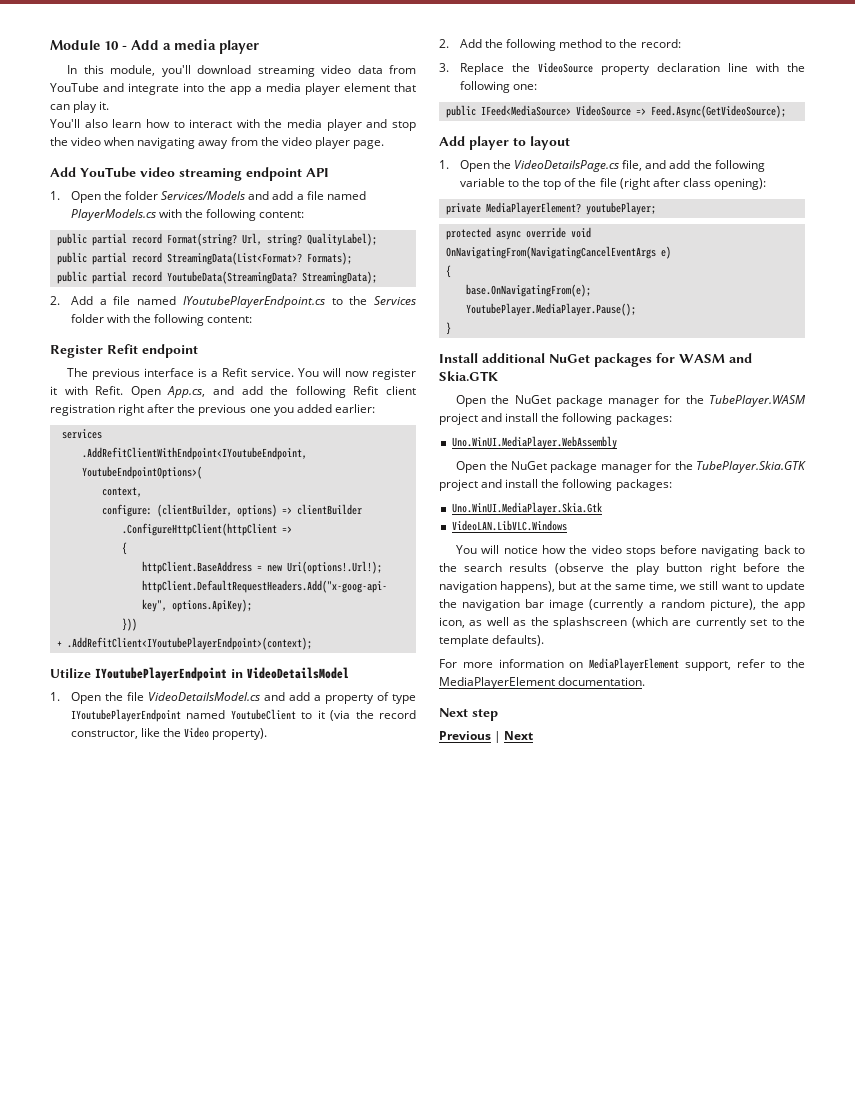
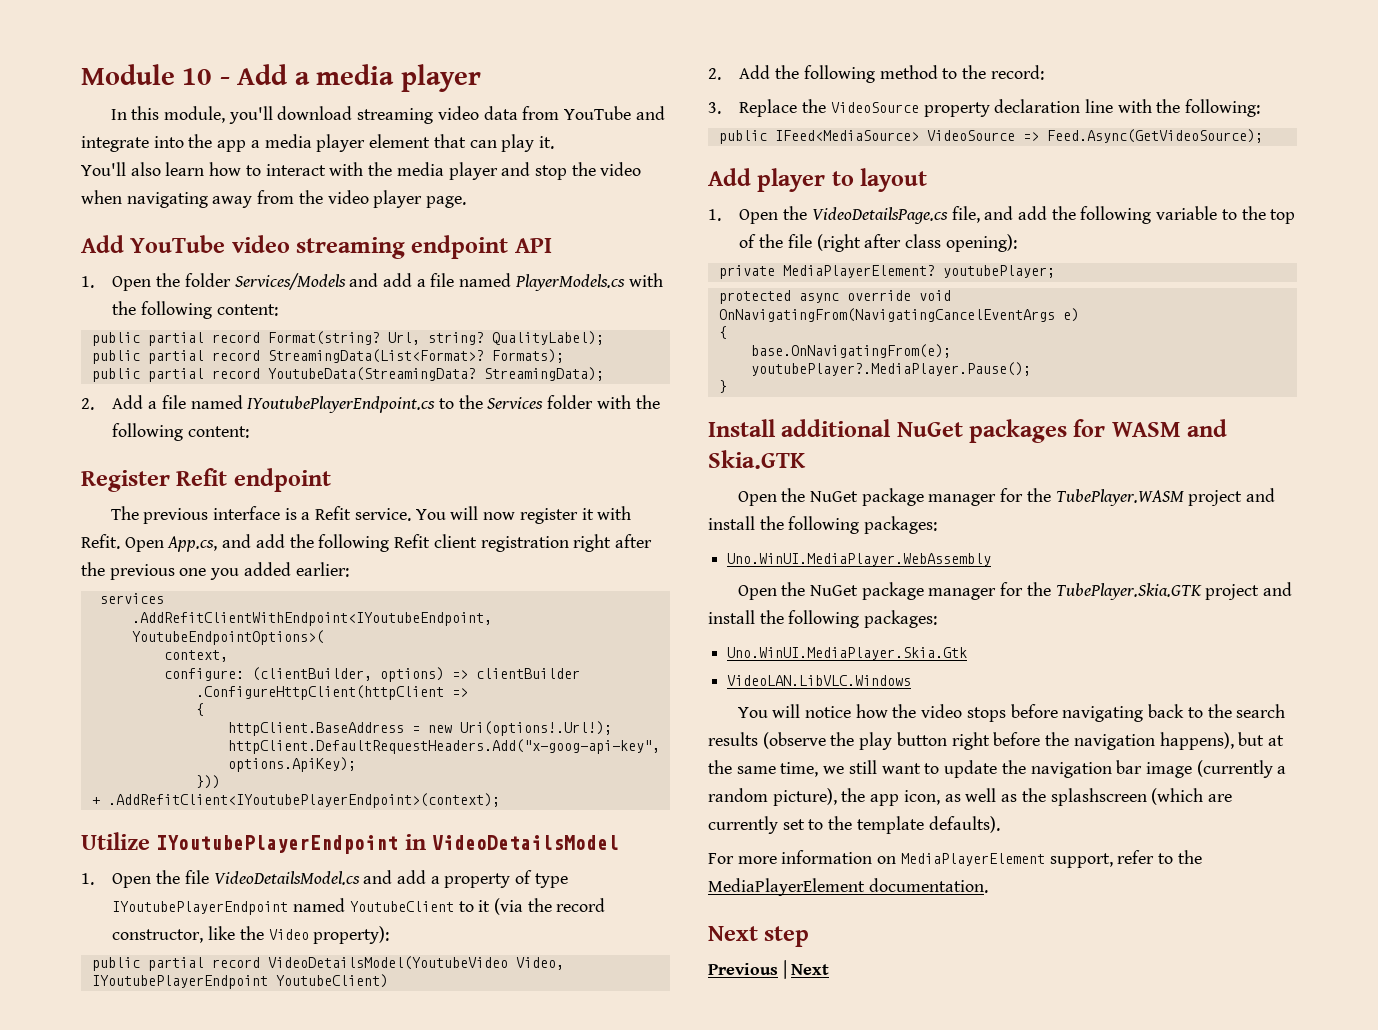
[212,728,268,740] property). -> [313,926,390,944] [91,956,564,971] [91,974,388,989] property): // public partial record VideoDetailsModel(YoutubeVideo Video, IYoutubePlayerEndpoint YoutubeClient)
[459,81,538,93] following one: -> [1185,99,1261,117] following:
[465,303,636,316] YoutubePlayer.MediaPlayer.Pause(); -> [750,362,1031,376] youtubePlayer?.MediaPlayer.Pause();

